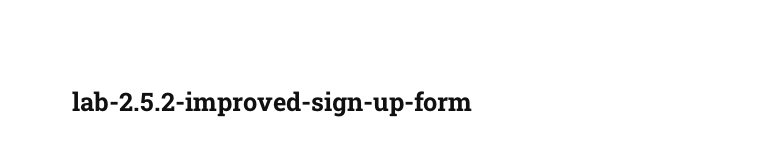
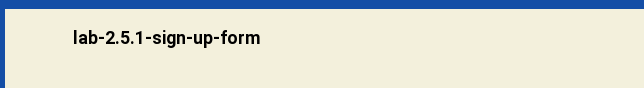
[72,91,472,117] lab-2.5.2-improved-sign-up-form -> [73,30,261,48] lab-2.5.1-sign-up-form

